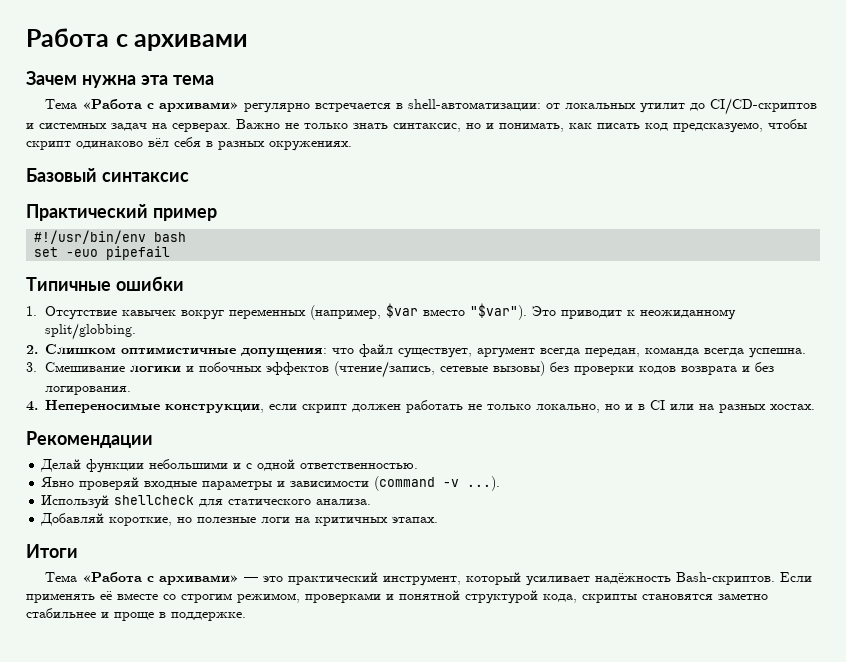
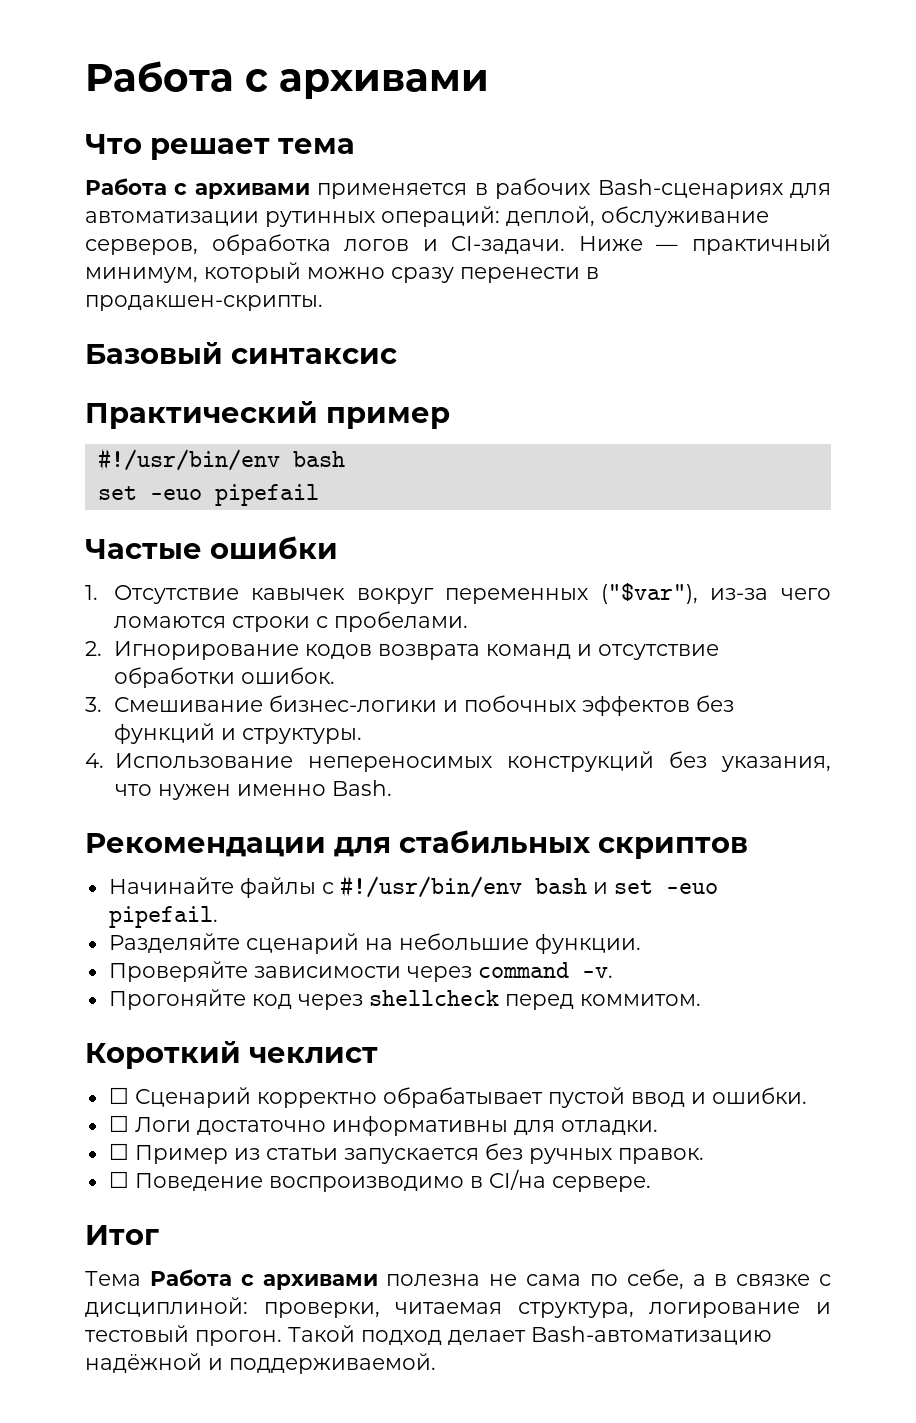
[26,71,214,88] [45,98,818,115] [26,119,807,133] [26,137,352,151] Зачем нужна эта тема // Тема «Работа с архивами» регулярно встречается в shell-автоматизации: от локальных утилит до CI/CD-скриптов и системных задач на серверах. Важно не только знать синтаксис, но и понимать, как писать код предсказуемо, чтобы скрипт одинаково вёл себя в разных окружениях. -> [85,134,355,160] [85,178,831,199] [85,206,769,227] [85,234,831,255] [85,262,599,283] [85,295,323,311] Что решает тема // Работа с архивами применяется в рабочих Bash-сценариях для автоматизации рутинных операций: деплой, обслуживание серверов, обработка логов и CI-задачи. Ниже — практичный минимум, который можно сразу перенести в продакшен-скрипты.
[26,277,111,291] Типичные -> [85,539,202,559] Частые
[309,303,736,320] [44,323,136,340] [26,344,806,358] (например, $var вместо "$var"). Это приводит к неожиданному split/globbing. // 2. Слишком оптимистичные допущения: что файл существует, аргумент всегда передан, команда всегда успешна. -> [600,583,831,604] [113,611,468,632] [85,641,719,660] [113,667,335,688] ("$var"), из-за чего ломаются строки с пробелами. // 2. Игнорирование кодов возврата команд и отсутствие обработки ошибок.
[129,365,181,372] логики -> [268,695,437,712] бизнес-логики
[333,361,774,378] [44,386,131,395] [26,399,815,413] [26,431,153,448] [40,459,419,473] [41,476,501,491] [41,495,372,509] [40,513,439,526] [26,544,78,558] [45,572,813,586] [26,590,768,604] [26,608,246,621] (чтение/запись, сетевые вызовы) без проверки кодов возврата и без логирования. // 4. Непереносимые конструкции, если скрипт должен работать не только локально, но и в CI или на разных хостах. // Рекомендации // Делай функции небольшими и с одной ответственностью. // Явно проверяй входные параметры и зависимости (command -v ...). // Используй shellcheck для статического анализа. // Добавляй короткие, но полезные логи на критичных этапах. // Итоги // Тема «Работа с архивами» — это практический инструмент, который усиливает надёжность Bash-скриптов. Если применять её вместе со строгим режимом, проверками и понятной структурой кода, скрипты становятся заметно стабильнее и проще в поддержке. -> [695,695,734,712] [113,723,362,744] [85,751,831,772] [114,780,392,800] [85,830,748,859] [108,875,718,898] [108,906,218,928] [108,933,641,954] [108,961,613,982] [108,989,701,1010] [85,1041,378,1069] [108,1087,807,1108] [108,1115,658,1136] [108,1143,704,1164] [108,1169,651,1192] [85,1225,159,1245] [85,1269,832,1290] [85,1297,832,1318] [85,1325,772,1346] [85,1353,436,1374] без функций и структуры. // 4. Использование непереносимых конструкций без указания, что нужен именно Bash. // Рекомендации для стабильных скриптов // Начинайте файлы с #!/usr/bin/env bash и set -euo pipefail. // Разделяйте сценарий на небольшие функции. // Проверяйте зависимости через command -v. // Прогоняйте код через shellcheck перед коммитом. // Короткий чеклист // ☐ Сценарий корректно обрабатывает пустой ввод и ошибки. // ☐ Логи достаточно информативны для отладки. // ☐ Пример из статьи запускается без ручных правок. // ☐ Поведение воспроизводимо в CI/на сервере. // Итог // Тема Работа с архивами полезна не сама по себе, а в связке с дисциплиной: проверки, читаемая структура, логирование и тестовый прогон. Такой подход делает Bash-автоматизацию надёжной и поддерживаемой.

